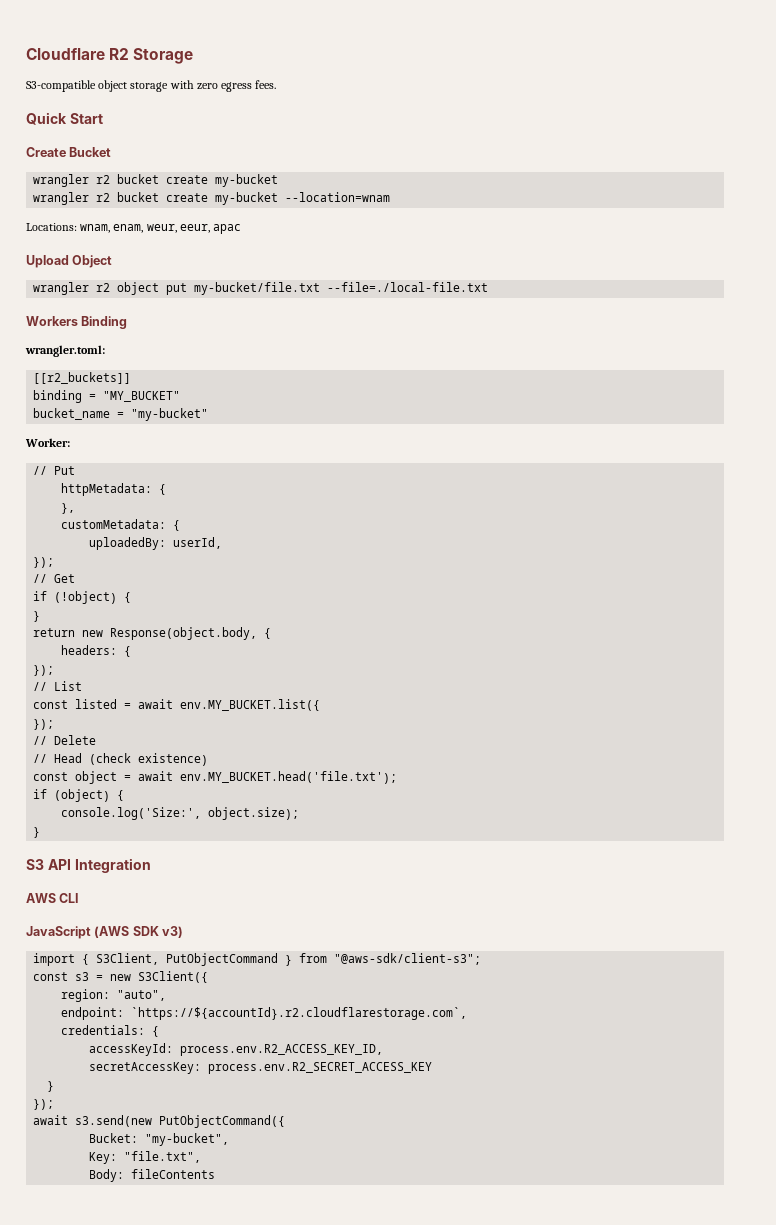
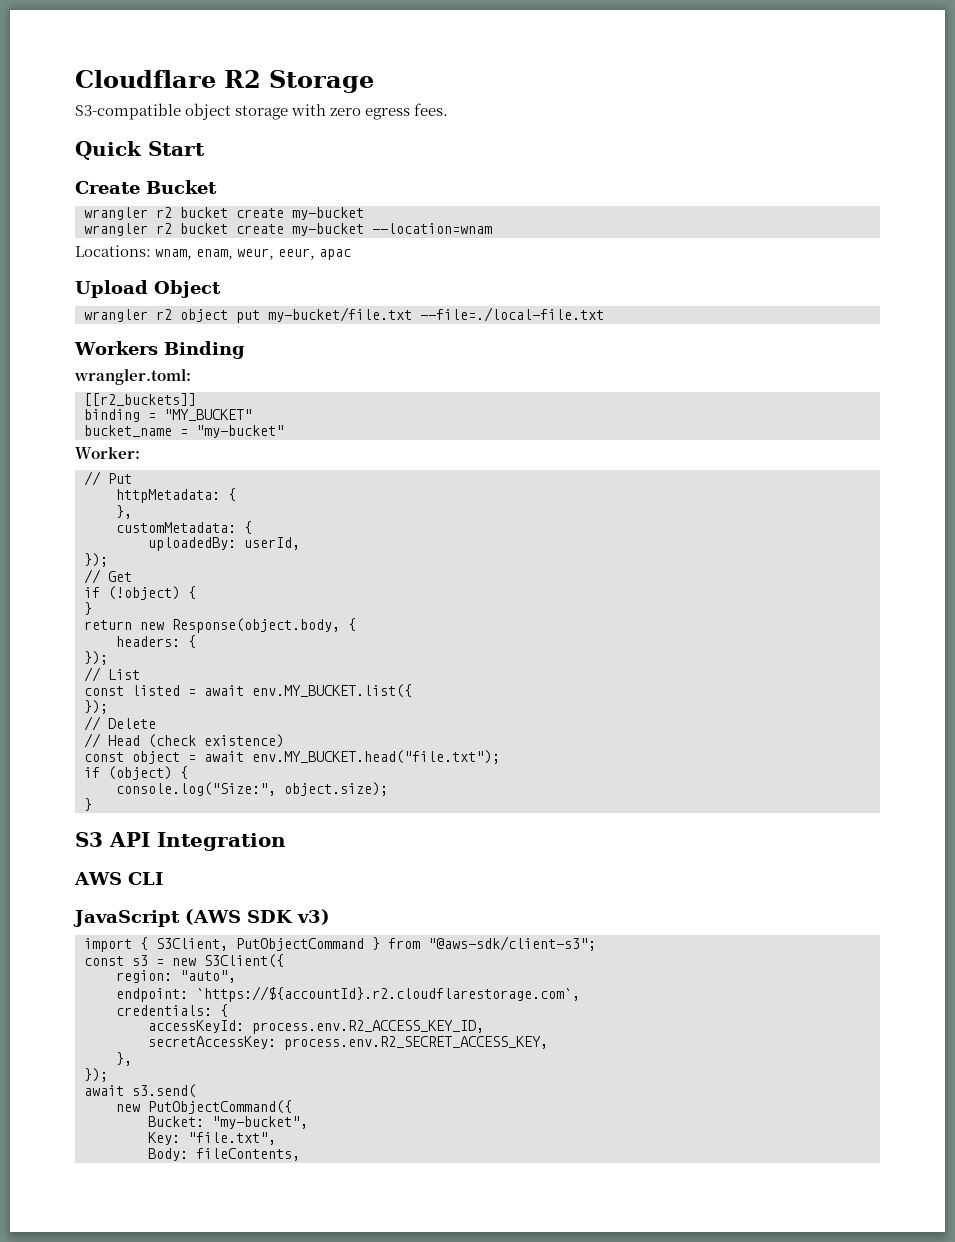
[180,771,398,784] env.MY_BUCKET.head('file.txt'); -> [252,750,500,764] env.MY_BUCKET.head("file.txt");
[61,807,202,820] console.log('Size:', -> [116,782,276,796] console.log("Size:",
[208,1062,433,1074] [47,1081,55,1092] process.env.R2_SECRET_ACCESS_KEY // } -> [284,1036,548,1050] [116,1052,132,1066] process.env.R2_SECRET_ACCESS_KEY, // },
[75,1115,153,1127] s3.send(new -> [132,1084,196,1098] [116,1104,140,1112] s3.send( // new
[131,1169,216,1179] fileContents -> [196,1148,300,1161] fileContents,

